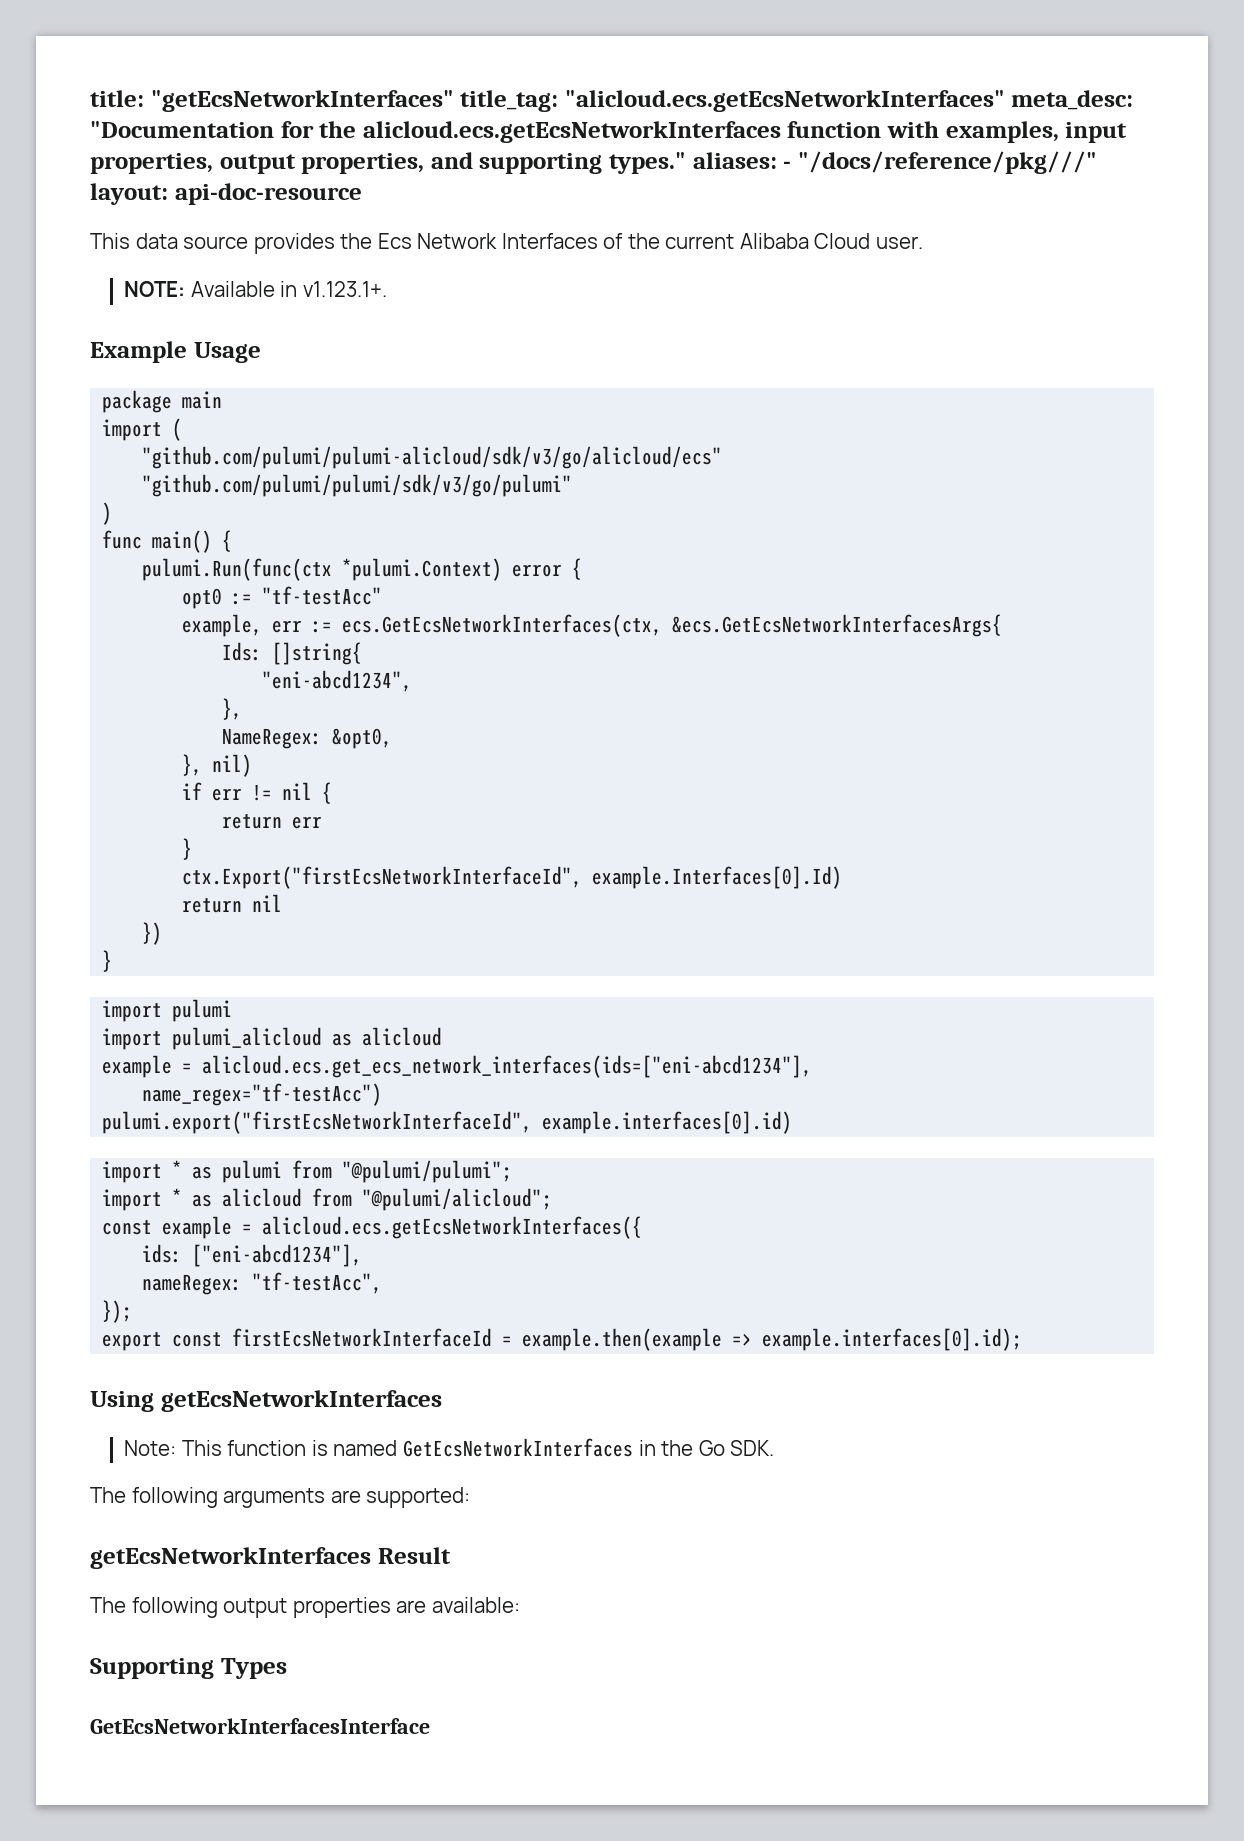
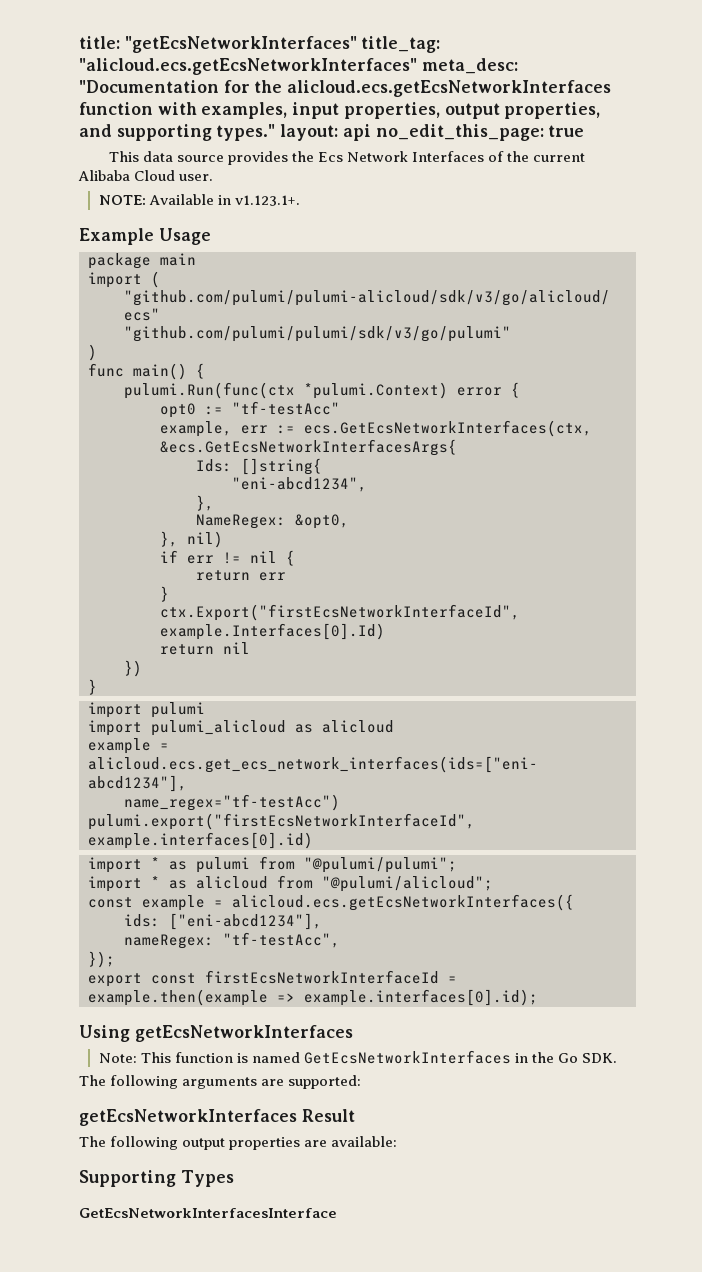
[692,151,1097,174] [90,183,362,205] aliases: - "/docs/reference/pkg///" layout: api-doc-resource -> [280,124,585,141] layout: api no_edit_this_page: true

